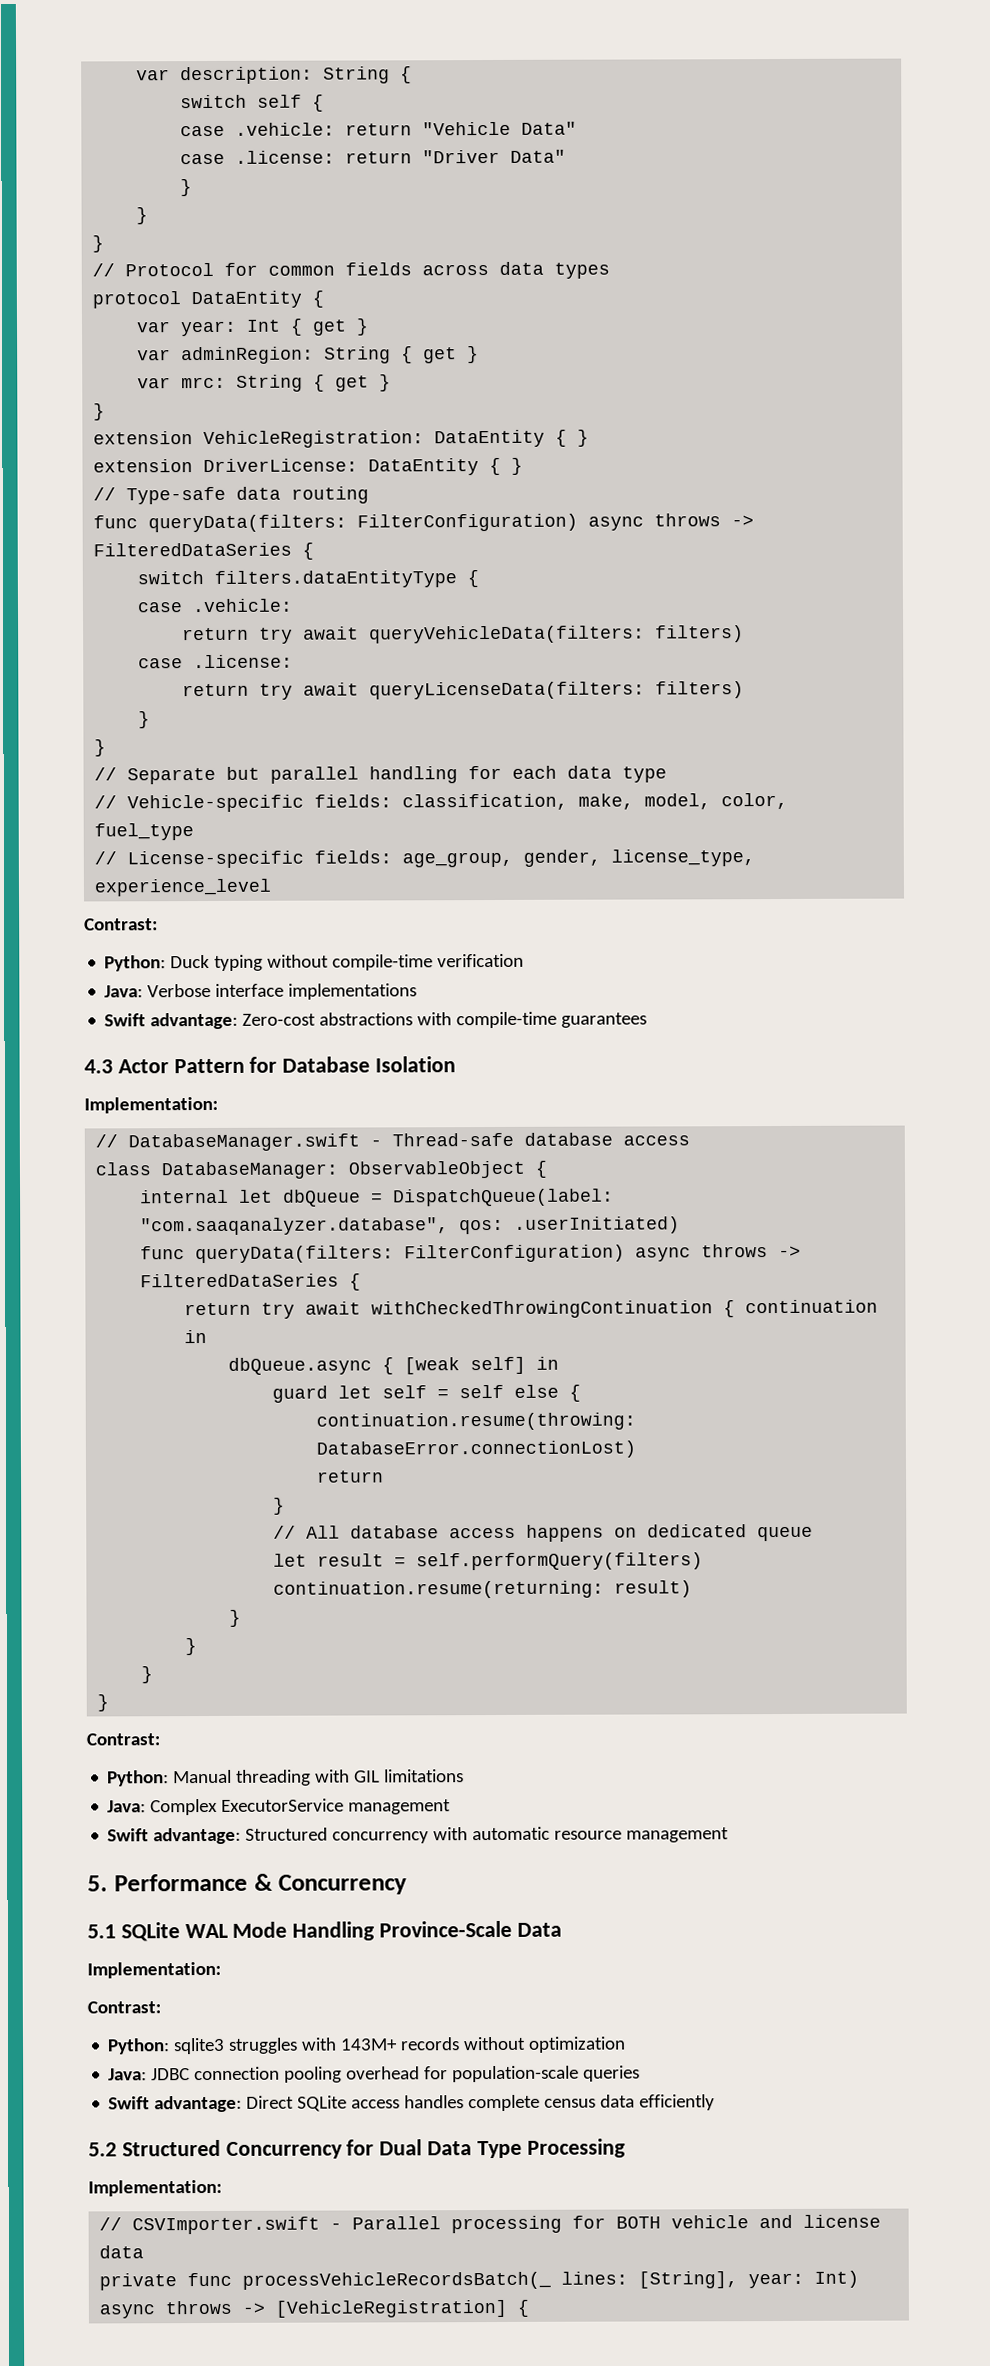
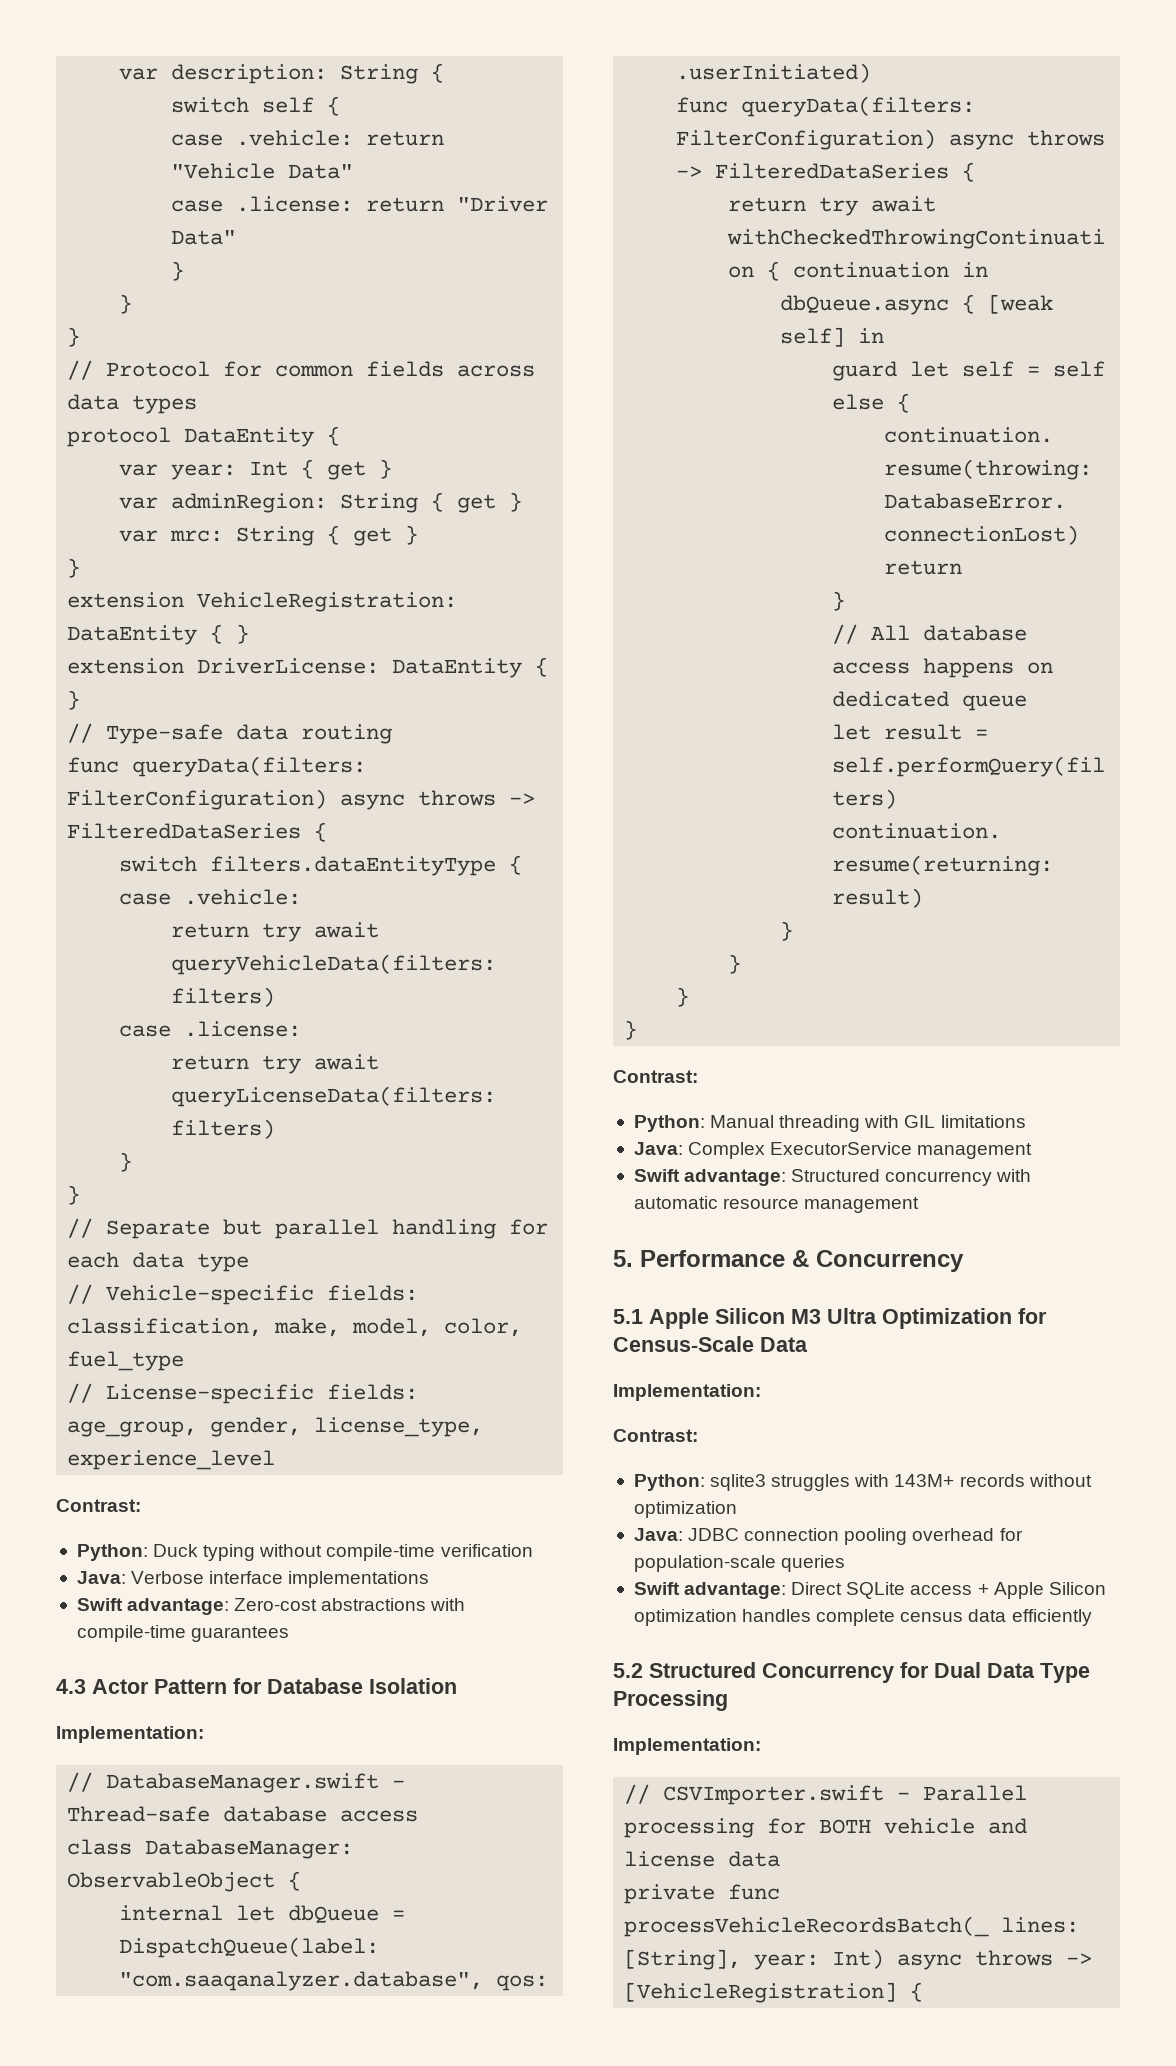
[120,1920,513,1942] SQLite WAL Mode Handling Province-Scale -> [649,1308,1047,1329] [613,1336,754,1352] Apple Silicon M3 Ultra Optimization for Census-Scale
(401, 2104) none -> [977,1582,1106,1599] [633,1609,737,1626] + Apple Silicon optimization

